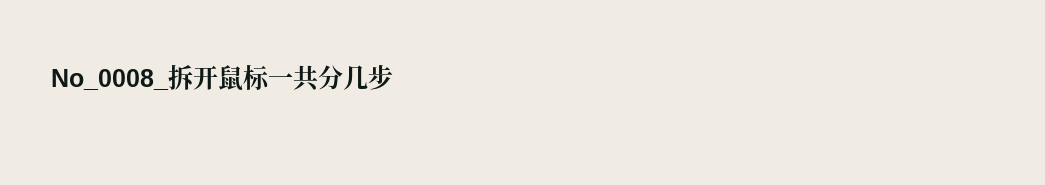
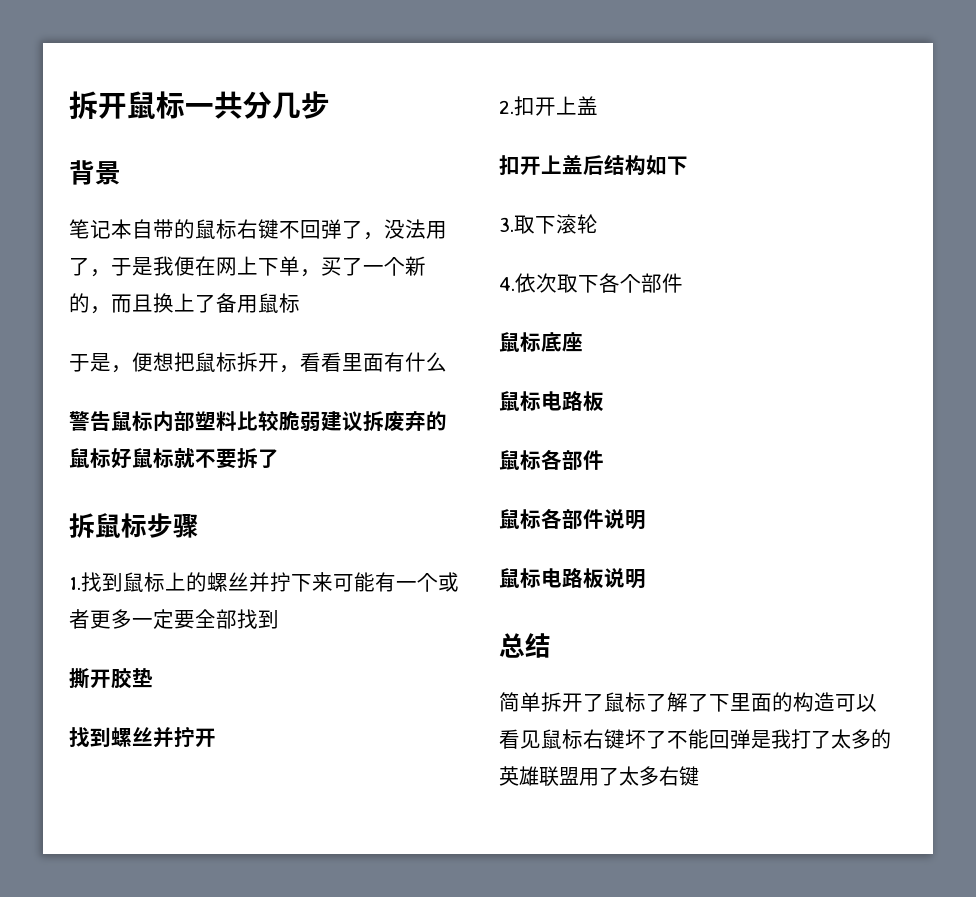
[51,69,169,90] No_0008_ -> (69, 105) none
(393, 77) none -> [69,160,121,185] [69,219,447,240] [69,256,426,277] [69,293,300,314] [69,352,447,373] [69,410,447,432] [69,448,279,469] [69,513,199,538] [69,572,459,592] [69,609,279,629] [69,668,153,689] [69,726,216,748] [499,96,598,116] [499,155,688,176] [499,214,598,234] [499,273,683,293] [499,332,583,352] [499,391,604,411] [499,449,604,470] [499,508,646,530] [499,568,646,589] [499,633,551,658] [499,692,877,712] [499,729,891,749] [499,766,699,787] // 背景 // 笔记本自带的鼠标右键不回弹了，没法用了，于是我便在网上下单，买了一个新的，而且换上了备用鼠标 // 于是，便想把鼠标拆开，看看里面有什么 // 警告鼠标内部塑料比较脆弱建议拆废弃的鼠标好鼠标就不要拆了 // 拆鼠标步骤 // 1.找到鼠标上的螺丝并拧下来可能有一个或者更多一定要全部找到 // 撕开胶垫 // 找到螺丝并拧开 // 2.扣开上盖 // 扣开上盖后结构如下 // 3.取下滚轮 // 4.依次取下各个部件 // 鼠标底座 // 鼠标电路板 // 鼠标各部件 // 鼠标各部件说明 // 鼠标电路板说明 // 总结 // 简单拆开了鼠标了解了下里面的构造可以看见鼠标右键坏了不能回弹是我打了太多的英雄联盟用了太多右键

